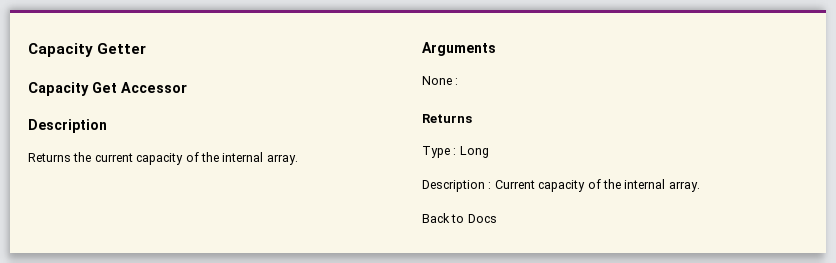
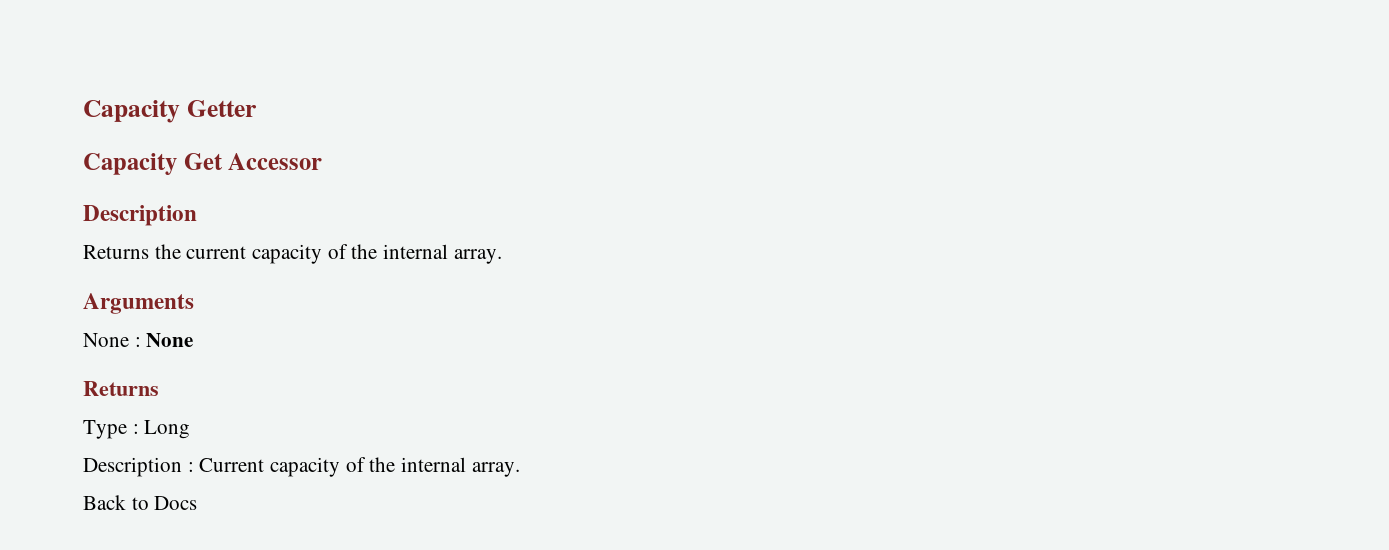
[455,78,459,85] : -> [134,333,194,347] : None

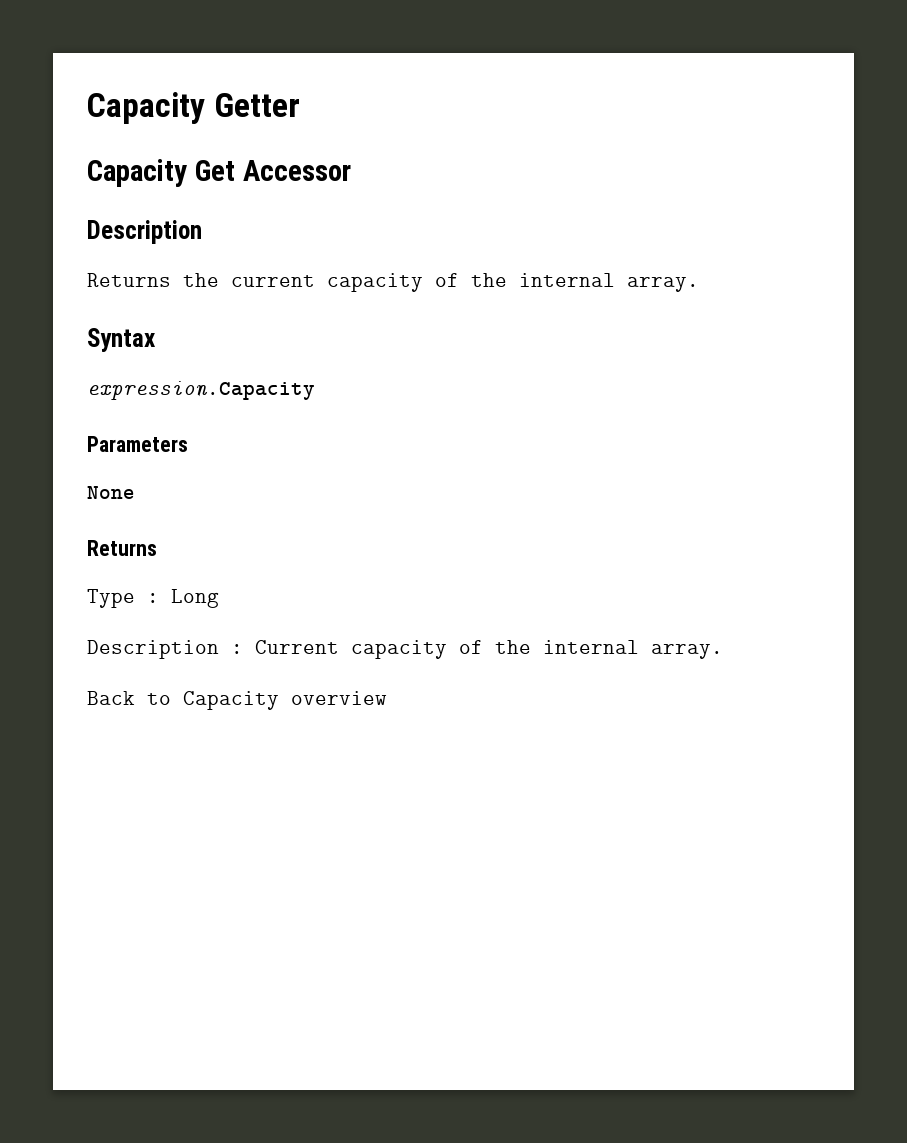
[83,293,194,314] [83,333,141,347] Arguments // None : -> [87,328,155,352] [87,381,315,400] [87,436,188,452] Syntax // expression.Capacity // Parameters //
[154,496,198,510] Docs -> [183,691,387,710] Capacity overview

